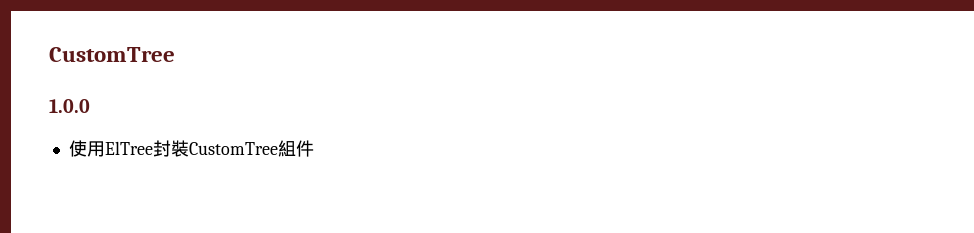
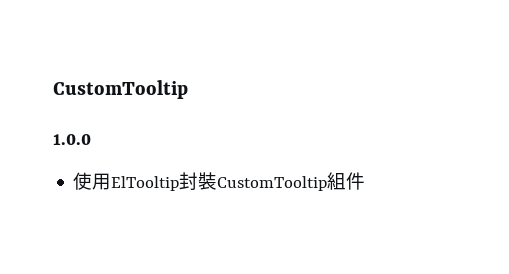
[49,47,175,62] CustomTree -> [53,80,188,99] CustomTooltip
[104,140,278,157] ElTree封裝CustomTree -> [111,172,328,191] ElTooltip封裝CustomTooltip

